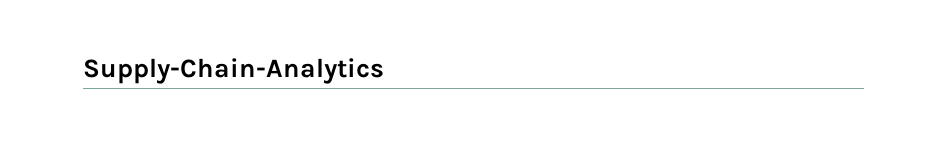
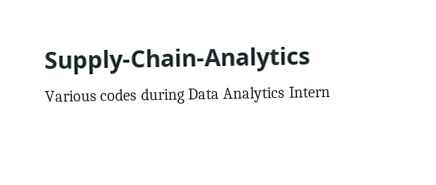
(384, 71) none -> [44,85,331,105] // Various codes during Data Analytics Intern

